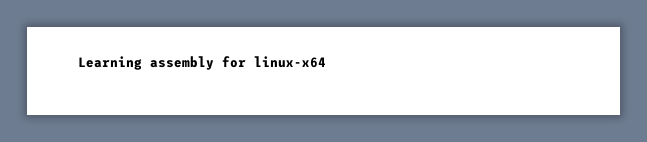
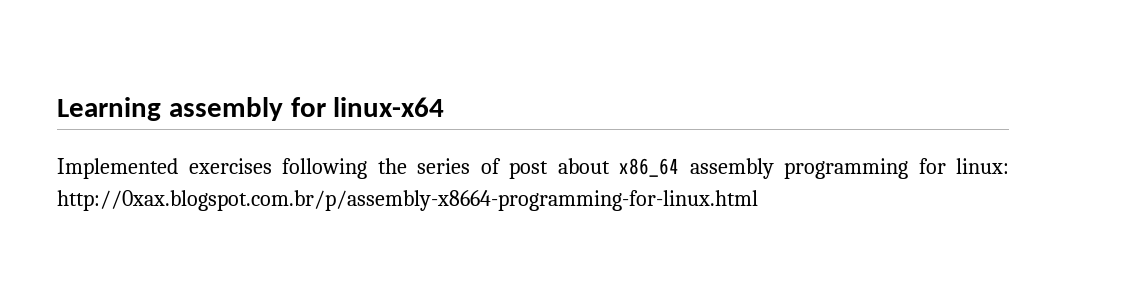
(326, 62) none -> [57,158,1009,179] [57,190,758,211] // Implemented exercises following the series of post about x86_64 assembly programming for linux: http://0xax.blogspot.com.br/p/assembly-x8664-programming-for-linux.html

